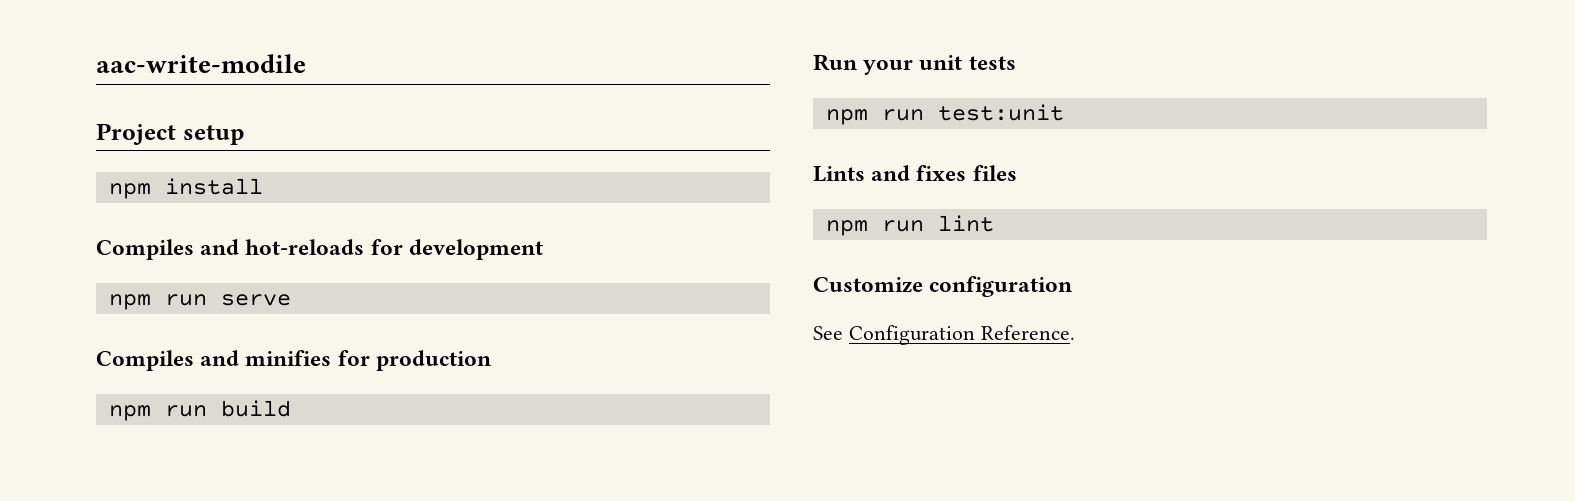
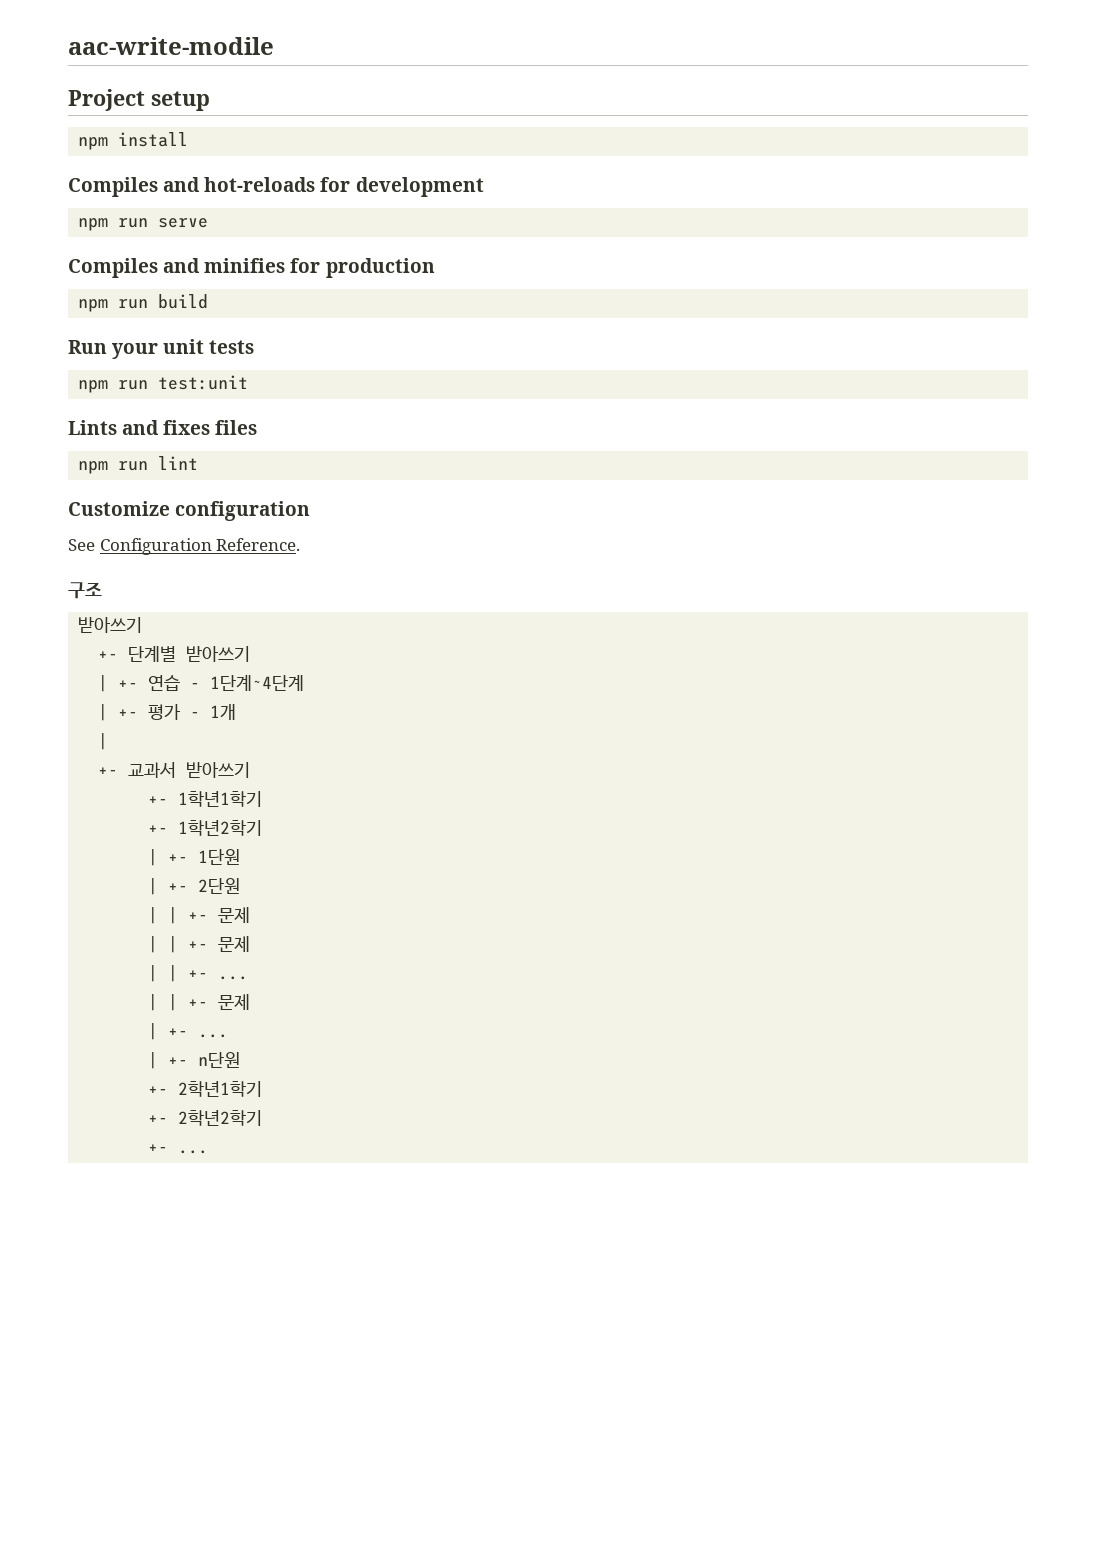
(1075, 332) none -> [68,582,102,599] [78,617,143,633] [98,645,251,662] [98,674,305,692] [98,704,237,721] [98,733,109,750] [98,762,251,778] [148,791,263,807] [148,820,263,836] [148,849,241,866] [148,878,241,895] [148,907,251,924] [148,936,251,953] [148,965,249,982] [148,994,251,1011] [148,1023,229,1040] [148,1052,241,1069] [148,1081,263,1097] [148,1110,263,1126] [148,1144,209,1154] // 구조 // 받아쓰기 // +- 단계별 받아쓰기 // | +- 연습 - 1단계~4단계 // | +- 평가 - 1개 // | // +- 교과서 받아쓰기 // +- 1학년1학기 // +- 1학년2학기 // | +- 1단원 // | +- 2단원 // | | +- 문제 // | | +- 문제 // | | +- ... // | | +- 문제 // | +- ... // | +- n단원 // +- 2학년1학기 // +- 2학년2학기 // +- ...

